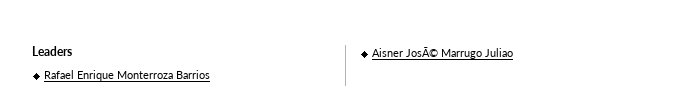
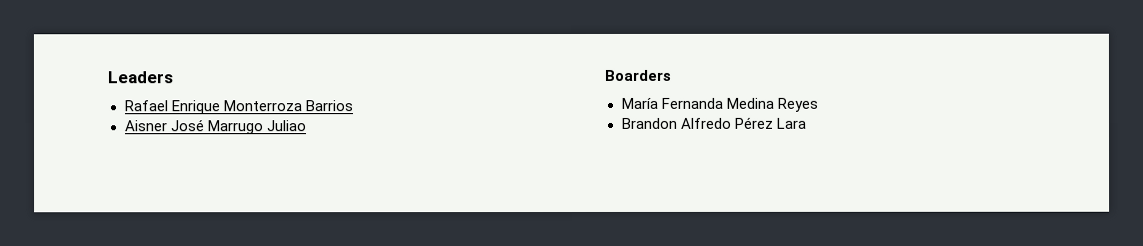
[406,47,439,57] JosÃ© -> [169,119,205,132] José
(514, 52) none -> [604,69,671,81] [620,97,818,112] [620,116,807,129] // Boarders // María Fernanda Medina Reyes // Brandon Alfredo Pérez Lara

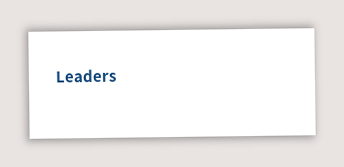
[123,100,353,115] [123,119,307,135] [604,69,671,81] [620,97,818,112] [620,116,807,129] // Rafael Enrique Monterroza Barrios // Aisner José Marrugo Juliao // Boarders // María Fernanda Medina Reyes // Brandon Alfredo Pérez Lara -> (116, 75) none

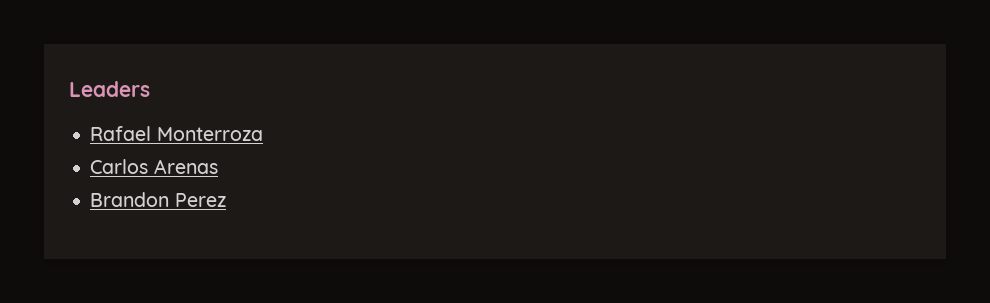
(116, 75) none -> [90,126,263,141] [90,159,218,174] [90,192,226,207] // Rafael Monterroza // Carlos Arenas // Brandon Perez

